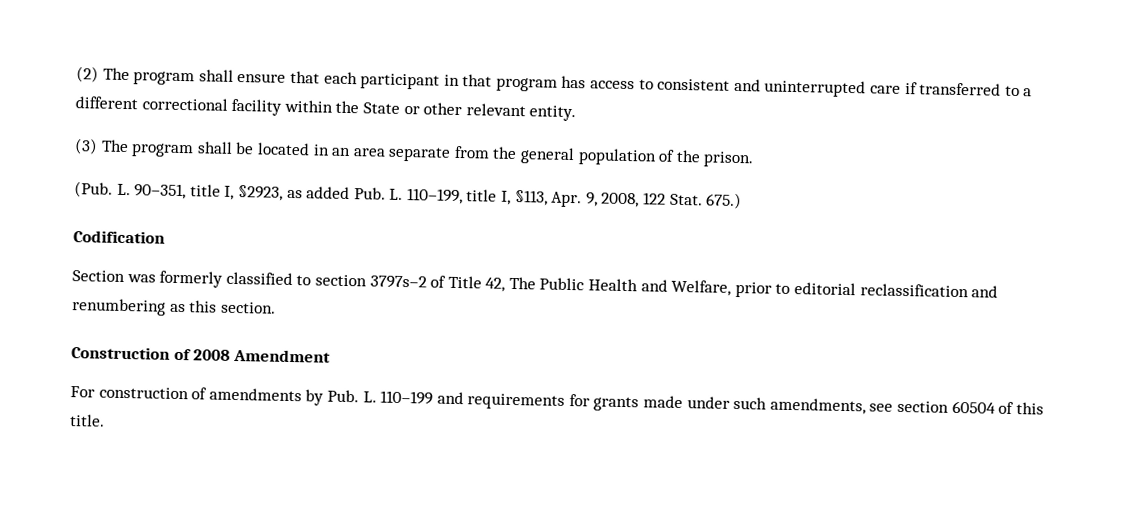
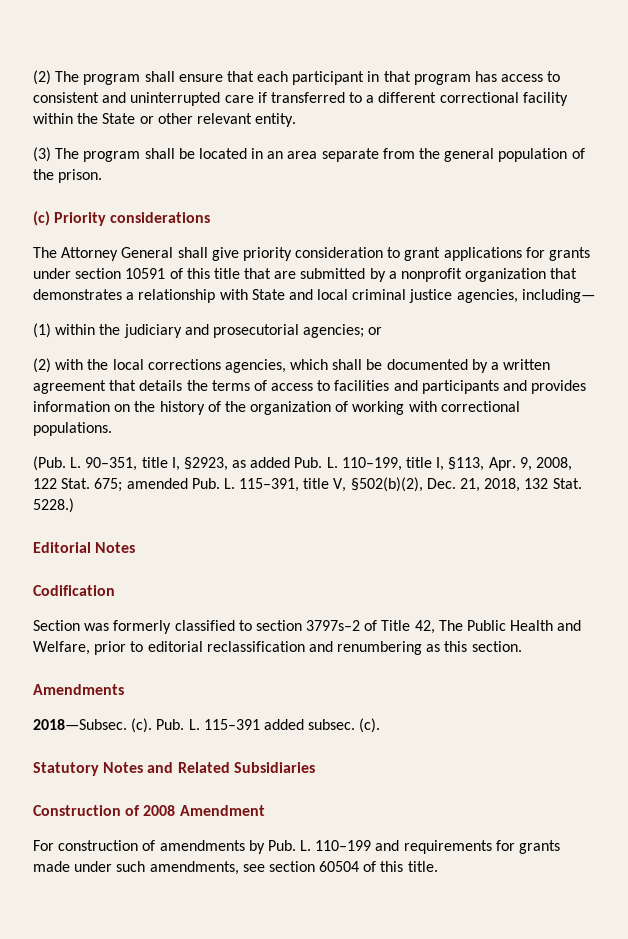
(755, 159) none -> [33,211,211,226] [33,247,591,261] [33,268,578,282] [33,289,595,303] [33,323,383,338] [33,358,551,373] [33,380,587,394] [33,401,520,415] [33,422,112,436] // (c) Priority considerations // The Attorney General shall give priority consideration to grant applications for grants under section 10591 of this title that are submitted by a nonprofit organization that demonstrates a relationship with State and local criminal justice agencies, including— // (1) within the judiciary and prosecutorial agencies; or // (2) with the local corrections agencies, which shall be documented by a written agreement that details the terms of access to facilities and participants and provides information on the history of the organization of working with correctional populations.
[706,192,743,210] 675.) -> [94,477,582,492] [33,498,74,513] [33,542,136,553] 675; amended Pub. L. 115–391, title V, §502(b)(2), Dec. 21, 2018, 132 Stat. 5228.) // Editorial Notes
(276, 307) none -> [33,684,124,695] [33,718,381,733] [33,762,315,776] // Amendments // 2018—Subsec. (c). Pub. L. 115–391 added subsec. (c). // Statutory Notes and Related Subsidiaries

